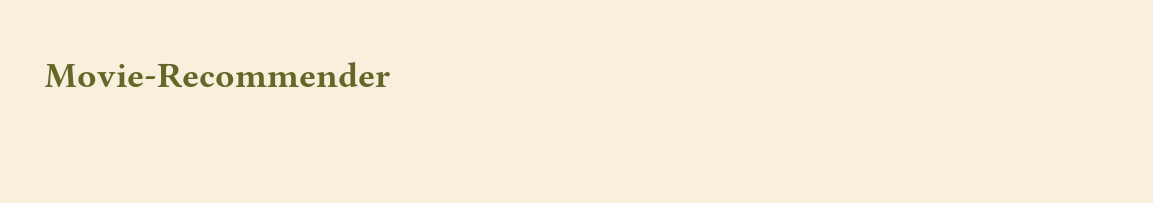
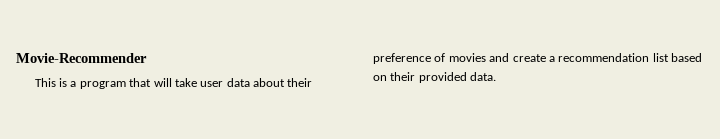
(390, 75) none -> [34,78,313,89] [373,53,702,64] [373,72,497,83] // This is a program that will take user data about their preference of movies and create a recommendation list based on their provided data.

